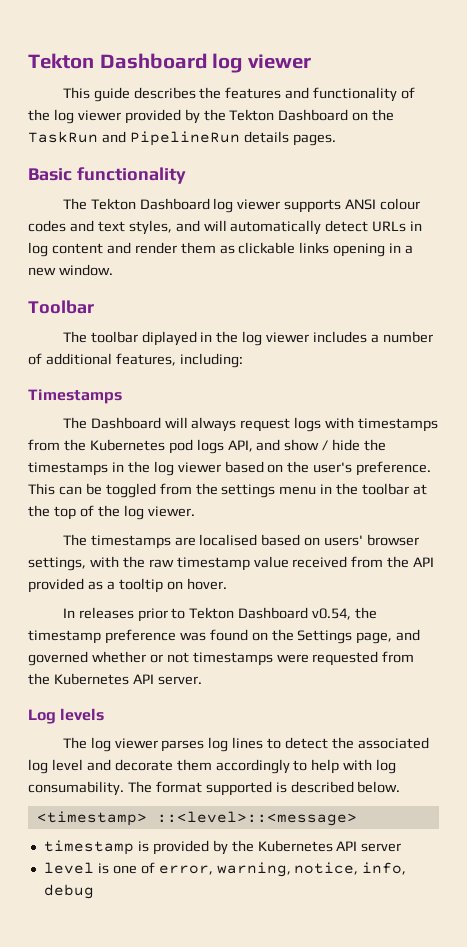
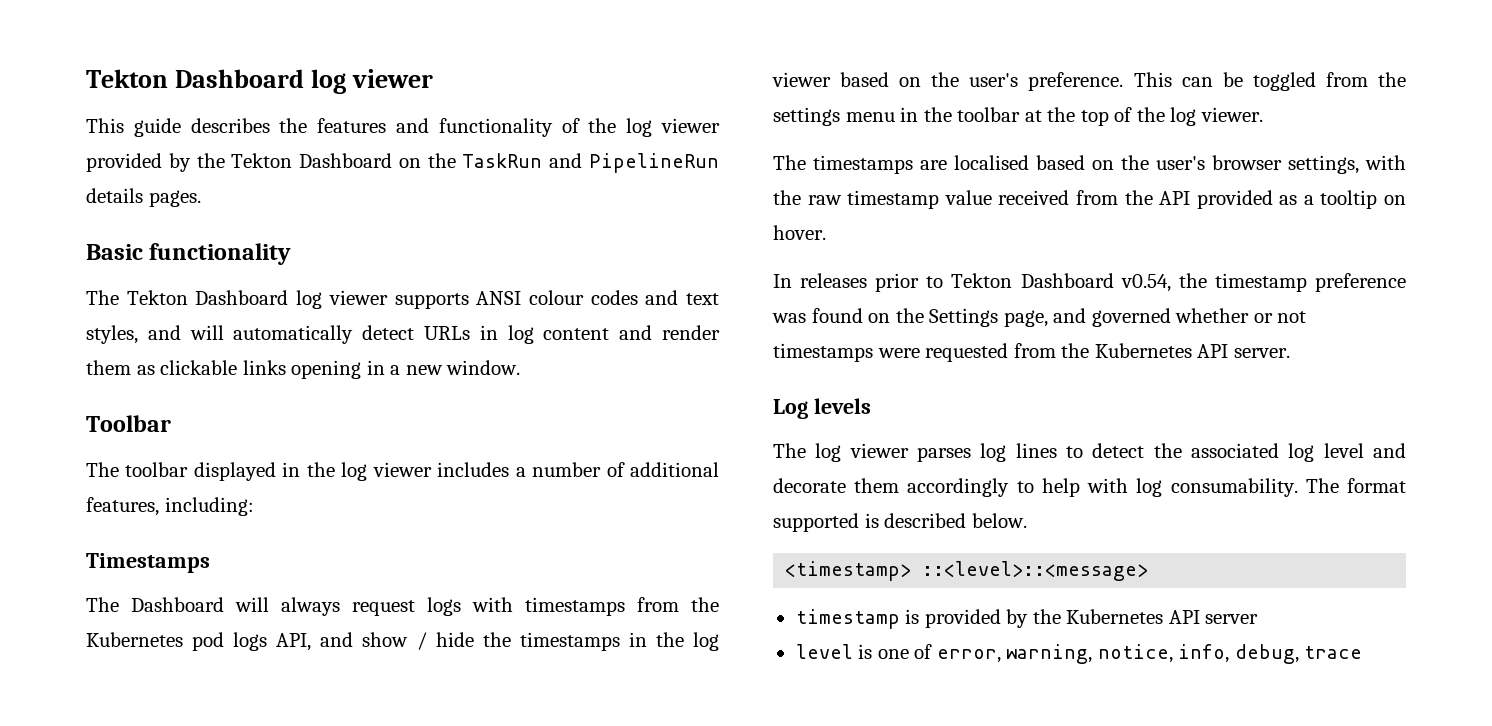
[141,331,197,346] diplayed -> [193,462,276,481] displayed
[324,535,364,546] users' -> [1121,155,1205,170] the user's
[43,884,94,899] debug -> [1234,644,1363,664] debug, trace

